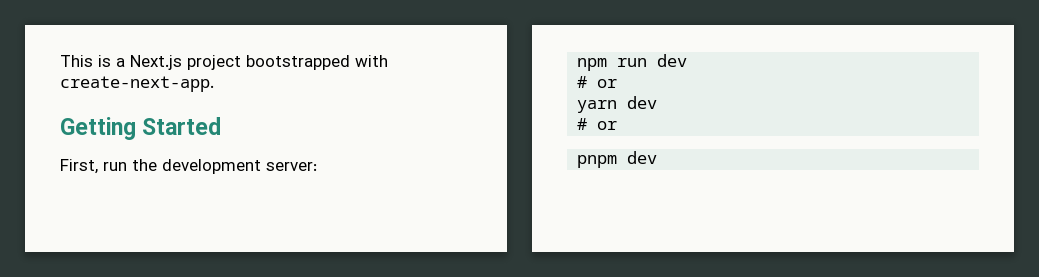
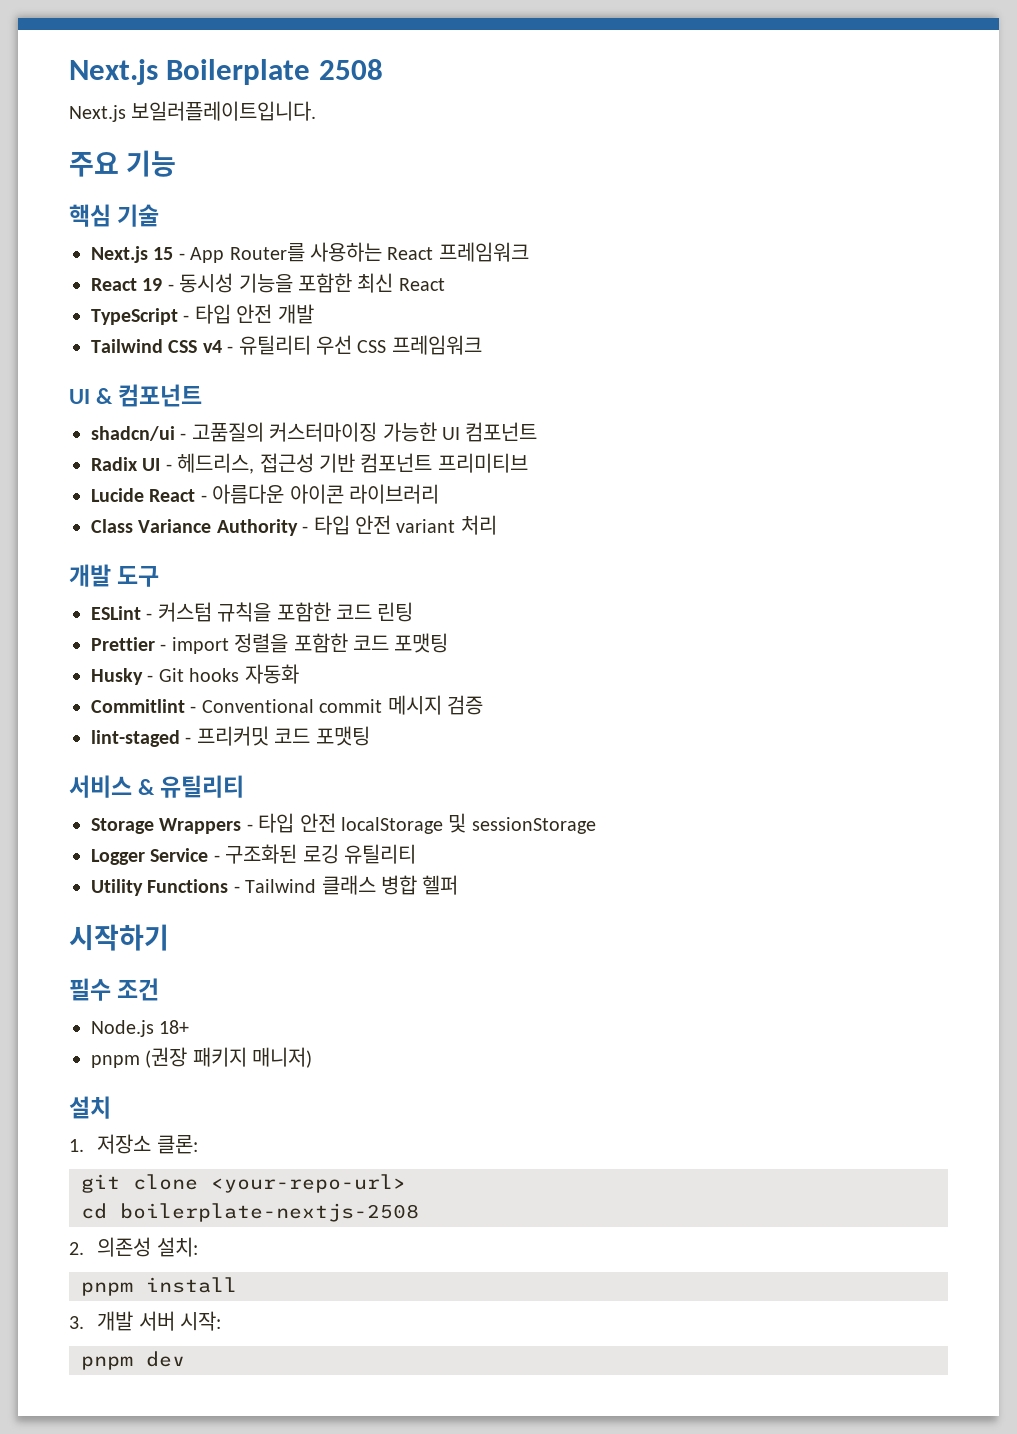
[60,55,388,70] [60,76,214,92] [60,117,222,140] [60,159,317,174] [577,54,688,71] [577,76,618,88] [577,96,658,113] [577,118,618,130] This is a Next.js project bootstrapped with create-next-app. // Getting Started // First, run the development server: // npm run dev // # or // yarn dev // # or -> [69,59,383,85] [69,101,317,122] [69,150,177,177] [69,204,160,227] [91,242,529,263] [91,273,445,293] [91,304,314,325] [91,335,482,355] [69,384,203,407] [91,422,538,442] [91,453,528,474] [91,484,439,504] [91,515,497,536] [69,564,160,587] [91,602,414,622] [91,633,449,654] [91,664,299,685] [91,695,483,715] [91,726,370,747] [69,775,245,798] [91,813,596,834] [91,844,416,865] [91,875,459,896] [69,924,169,951] [69,978,160,1001] [91,1020,190,1037] [91,1047,313,1068] [69,1096,111,1119] [69,1134,198,1154] [81,1174,406,1193] [81,1203,419,1222] [69,1237,198,1257] [81,1277,237,1296] [69,1311,222,1331] Next.js Boilerplate 2508 // Next.js 보일러플레이트입니다. // 주요 기능 // 핵심 기술 // Next.js 15 - App Router를 사용하는 React 프레임워크 // React 19 - 동시성 기능을 포함한 최신 React // TypeScript - 타입 안전 개발 // Tailwind CSS v4 - 유틸리티 우선 CSS 프레임워크 // UI & 컴포넌트 // shadcn/ui - 고품질의 커스터마이징 가능한 UI 컴포넌트 // Radix UI - 헤드리스, 접근성 기반 컴포넌트 프리미티브 // Lucide React - 아름다운 아이콘 라이브러리 // Class Variance Authority - 타입 안전 variant 처리 // 개발 도구 // ESLint - 커스텀 규칙을 포함한 코드 린팅 // Prettier - import 정렬을 포함한 코드 포맷팅 // Husky - Git hooks 자동화 // Commitlint - Conventional commit 메시지 검증 // lint-staged - 프리커밋 코드 포맷팅 // 서비스 & 유틸리티 // Storage Wrappers - 타입 안전 localStorage 및 sessionStorage // Logger Service - 구조화된 로깅 유틸리티 // Utility Functions - Tailwind 클래스 병합 헬퍼 // 시작하기 // 필수 조건 // Node.js 18+ // pnpm (권장 패키지 매니저) // 설치 // 1. 저장소 클론: // git clone <your-repo-url> // cd boilerplate-nextjs-2508 // 2. 의존성 설치: // pnpm install // 3. 개발 서버 시작:

